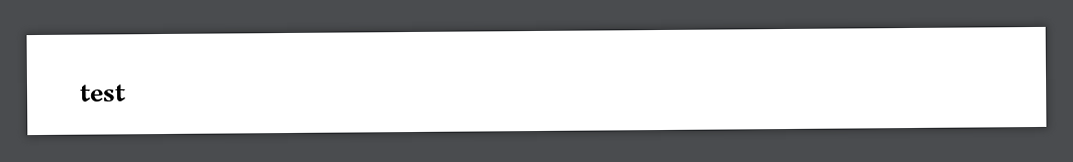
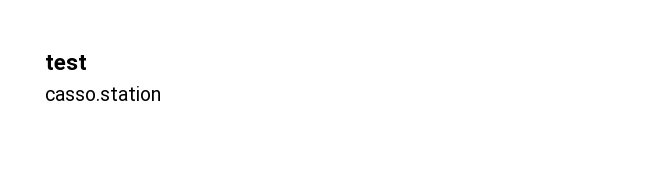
(126, 93) none -> [45,86,161,101] // casso.station

